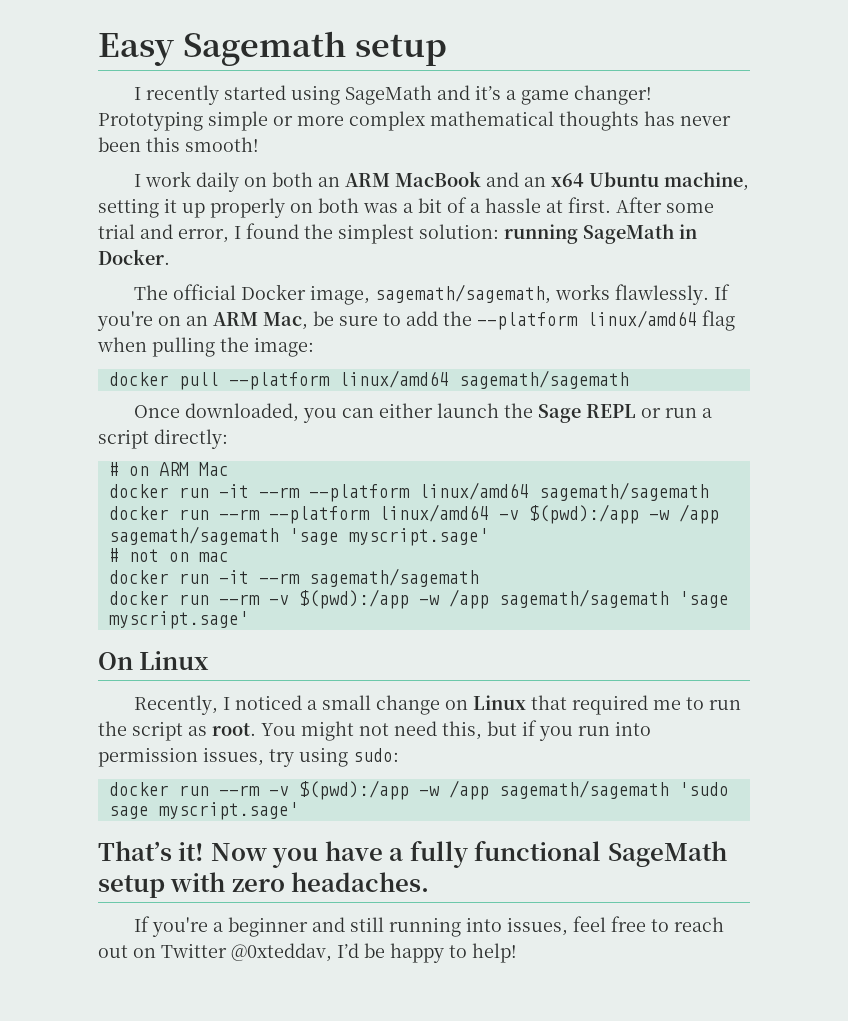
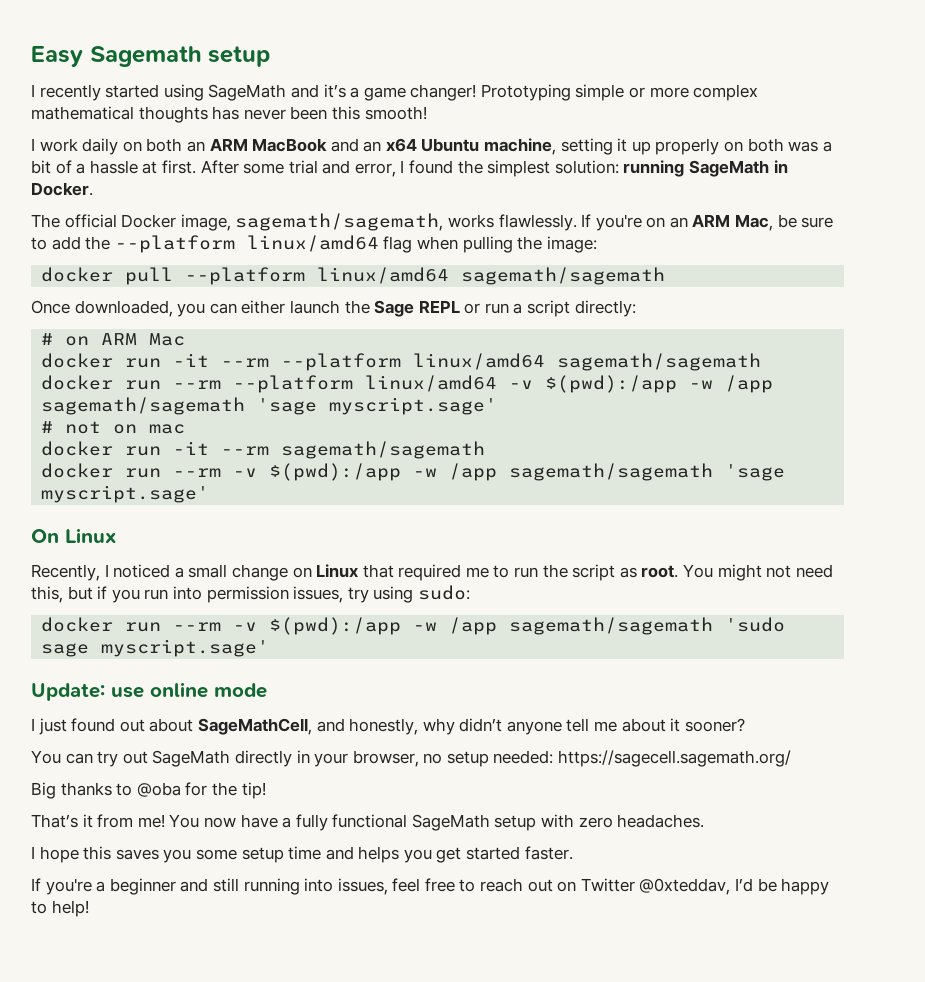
[98,841,319,868] That’s it! Now you -> [31,682,267,701] [31,718,745,735] [31,750,792,767] [31,782,266,799] [31,814,236,828] Update: use online mode // I just found out about SageMathCell, and honestly, why didn’t anyone tell me about it sooner? // You can try out SageMath directly in your browser, no setup needed: https://sagecell.sagemath.org/ // Big thanks to @oba for the tip! // That’s it from me! You now
(430, 882) none -> [31,846,573,863] // I hope this saves you some setup time and helps you get started faster.

